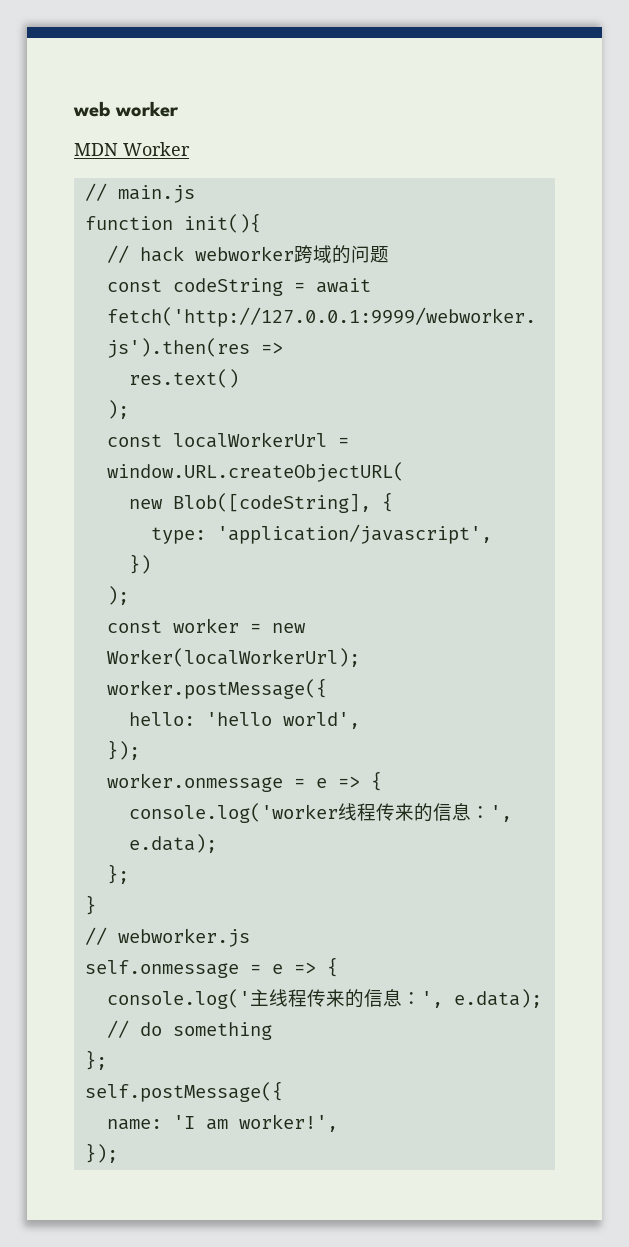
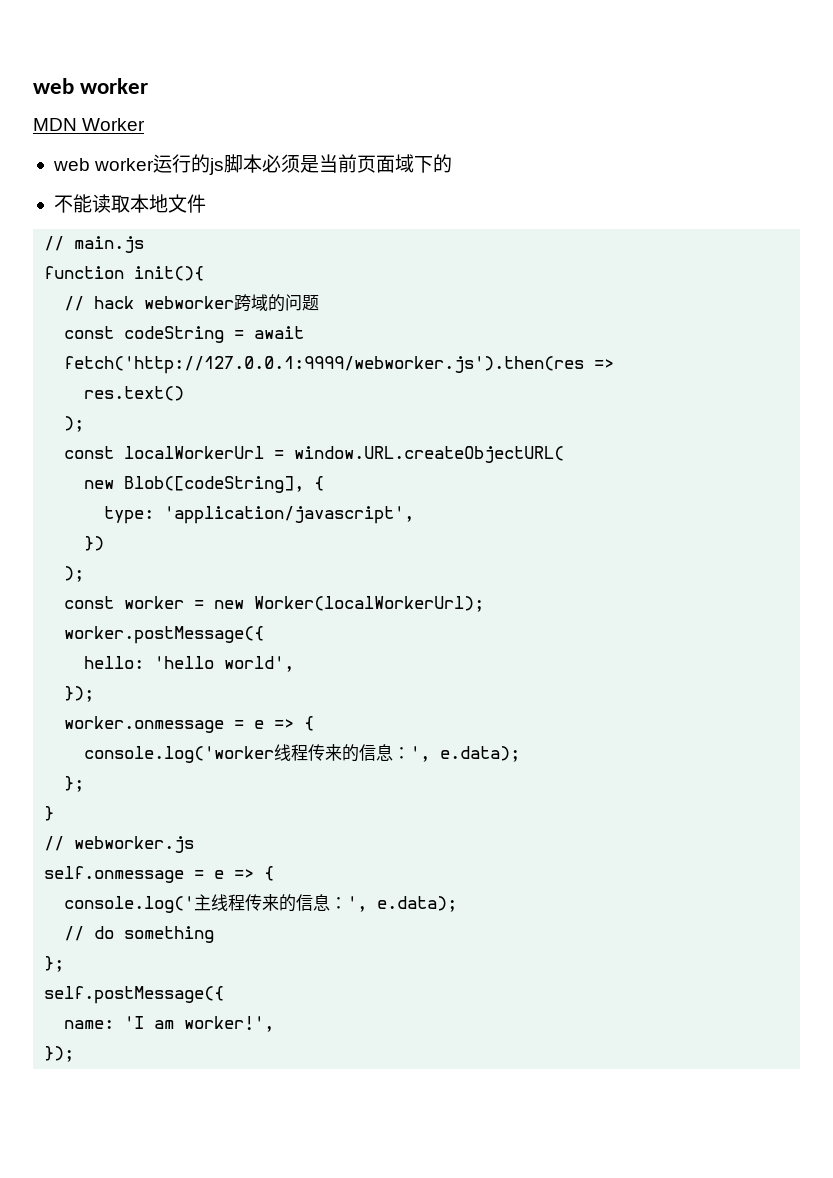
(190, 149) none -> [52,154,453,175] [53,194,206,213] // web worker运行的js脚本必须是当前页面域下的 // 不能读取本地文件

